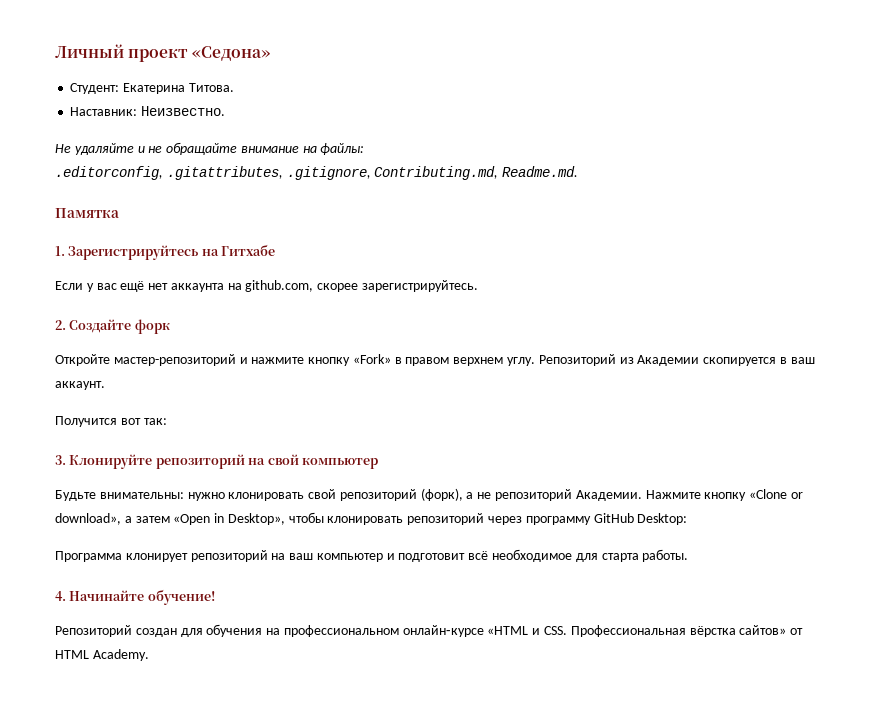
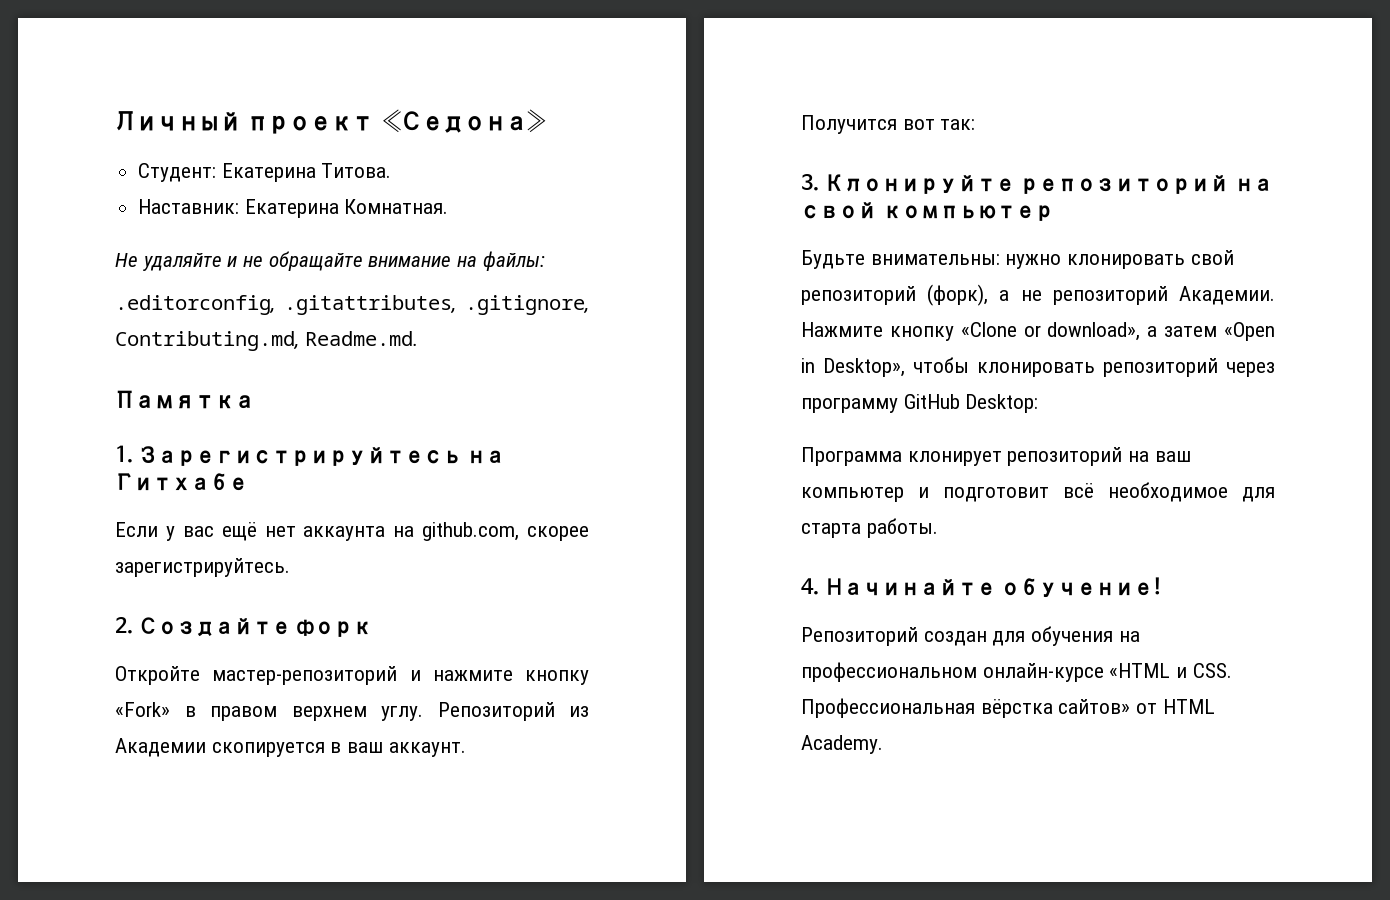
[141,106,226,116] Неизвестно. -> [244,199,449,218] Екатерина Комнатная.

